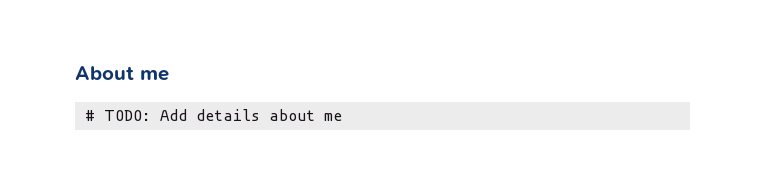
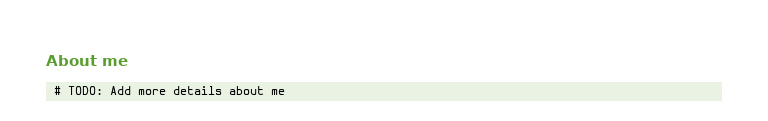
(187, 115) none -> [138,89,167,95] more

